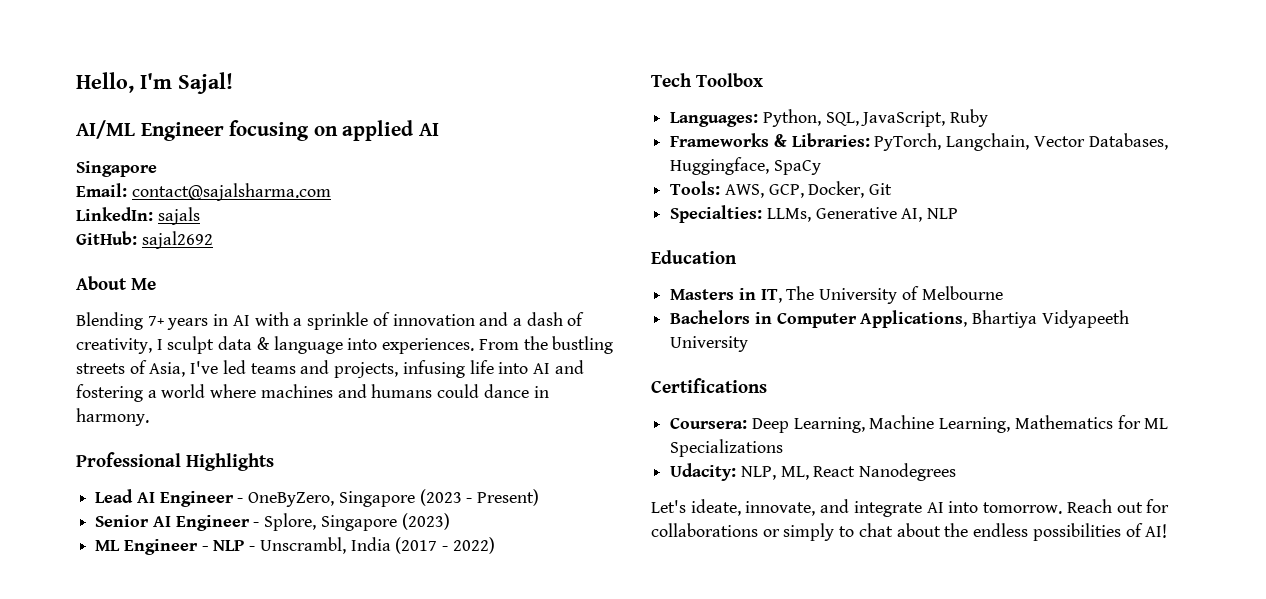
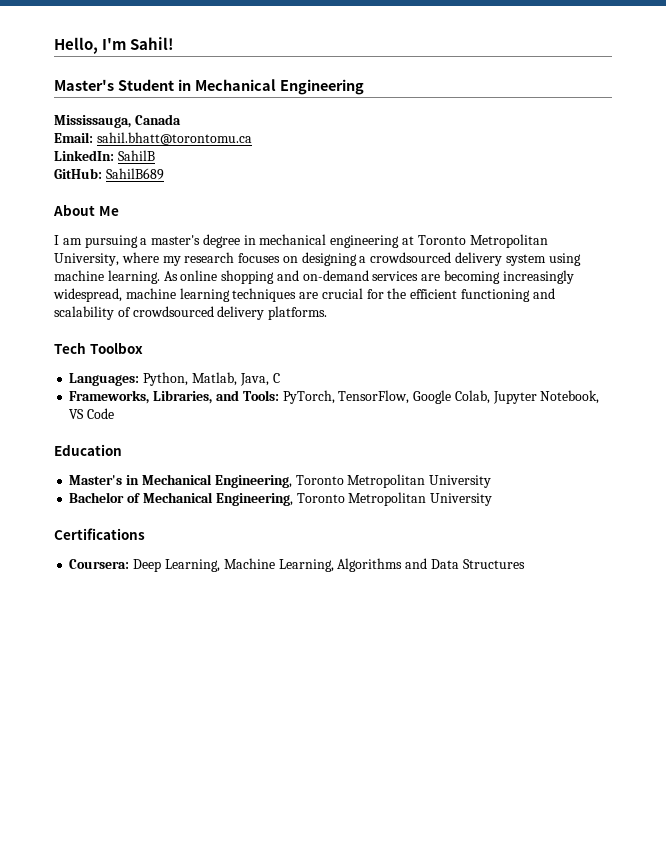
[178,72,233,94] [76,120,439,141] [76,161,157,177] Sajal! // AI/ML Engineer focusing on applied AI // Singapore -> [130,37,175,50] [54,79,364,95] [54,114,181,128] Sahil! // Master's Student in Mechanical Engineering // Mississauga, Canada
[131,183,331,201] contact@sajalsharma.com -> [96,132,252,145] sahil.bhatt@torontomu.ca
[157,207,200,225] sajals -> [117,150,155,161] SahilB
[141,231,213,249] sajal2692 -> [105,168,164,180] SahilB689
[76,312,585,330] [76,336,614,354] [76,360,584,378] [76,384,549,402] [76,408,149,426] [76,452,275,471] [95,489,540,507] [95,513,450,531] [95,537,495,555] [651,73,764,87] [670,109,989,127] [670,133,1168,151] [670,157,821,175] [670,181,893,198] [670,205,959,223] [651,250,737,264] [670,286,1003,304] [670,310,1129,328] Blending 7+ years in AI with a sprinkle of innovation and a dash of creativity, I sculpt data & language into experiences. From the bustling streets of Asia, I've led teams and projects, infusing life into AI and fostering a world where machines and humans could dance in harmony. // Professional Highlights // Lead AI Engineer - OneByZero, Singapore (2023 - Present) // Senior AI Engineer - Splore, Singapore (2023) // ML Engineer - NLP - Unscrambl, India (2017 - 2022) // Tech Toolbox // Languages: Python, SQL, JavaScript, Ruby // Frameworks & Libraries: PyTorch, Langchain, Vector Databases, Huggingface, SpaCy // Tools: AWS, GCP, Docker, Git // Specialties: LLMs, Generative AI, NLP // Education // Masters in IT, The University of Melbourne // Bachelors in Computer Applications, Bhartiya Vidyapeeth -> [54,234,548,248] [54,252,581,266] [54,270,574,284] [53,288,555,302] [54,306,328,320] [54,342,143,354] [69,372,280,386] [69,390,600,404] [69,408,115,419] [54,444,122,456] [69,474,492,488] [69,492,427,506] I am pursuing a master's degree in mechanical engineering at Toronto Metropolitan University, where my research focuses on designing a crowdsourced delivery system using machine learning. As online shopping and on-demand services are becoming increasingly widespread, machine learning techniques are crucial for the efficient functioning and scalability of crowdsourced delivery platforms. // Tech Toolbox // Languages: Python, Matlab, Java, C // Frameworks, Libraries, and Tools: PyTorch, TensorFlow, Google Colab, Jupyter Notebook, VS Code // Education // Master's in Mechanical Engineering, Toronto Metropolitan University // Bachelor of Mechanical Engineering, Toronto Metropolitan
[1014,415,1169,429] [670,439,784,457] [670,463,957,481] [651,499,1170,517] [651,523,1168,541] Mathematics for ML Specializations // Udacity: NLP, ML, React Nanodegrees // Let's ideate, innovate, and integrate AI into tomorrow. Reach out for collaborations or simply to chat about the endless possibilities of AI! -> [337,558,525,572] Algorithms and Data Structures

